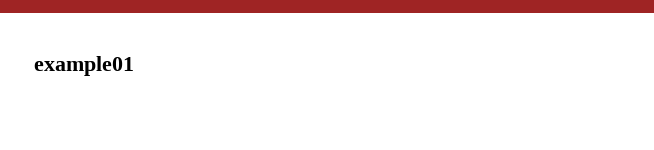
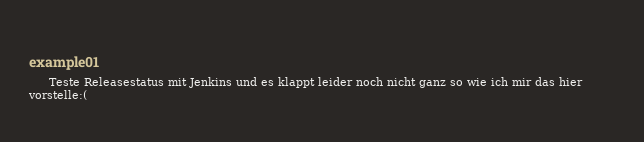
(134, 66) none -> [49,77,584,88] [28,90,87,100] // Teste Releasestatus mit Jenkins und es klappt leider noch nicht ganz so wie ich mir das hier vorstelle:(

